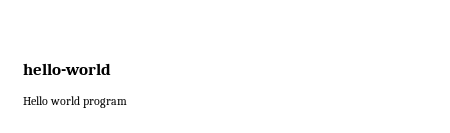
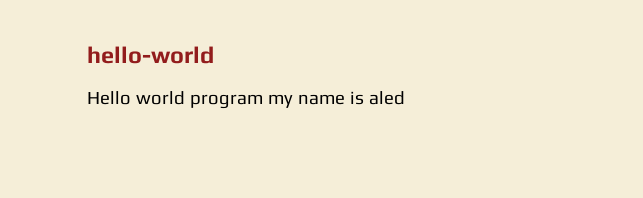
(128, 103) none -> [267,91,405,108] my name is aled

